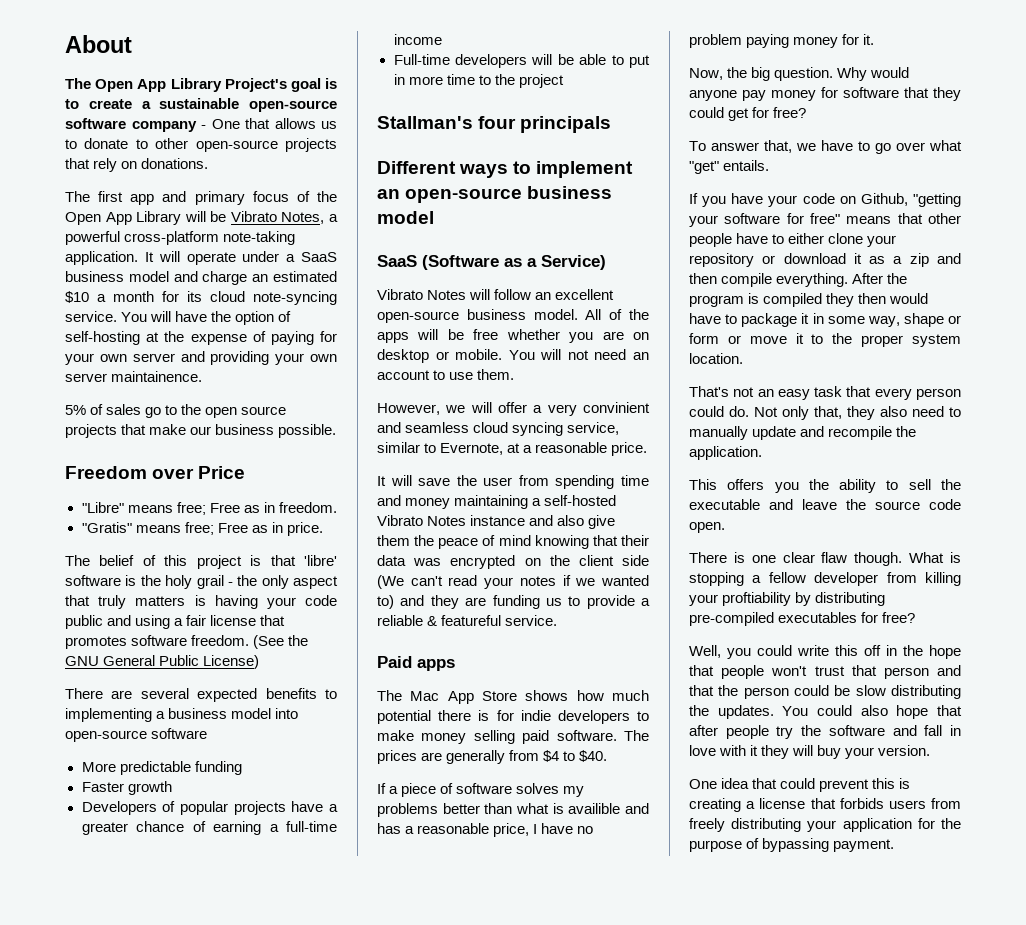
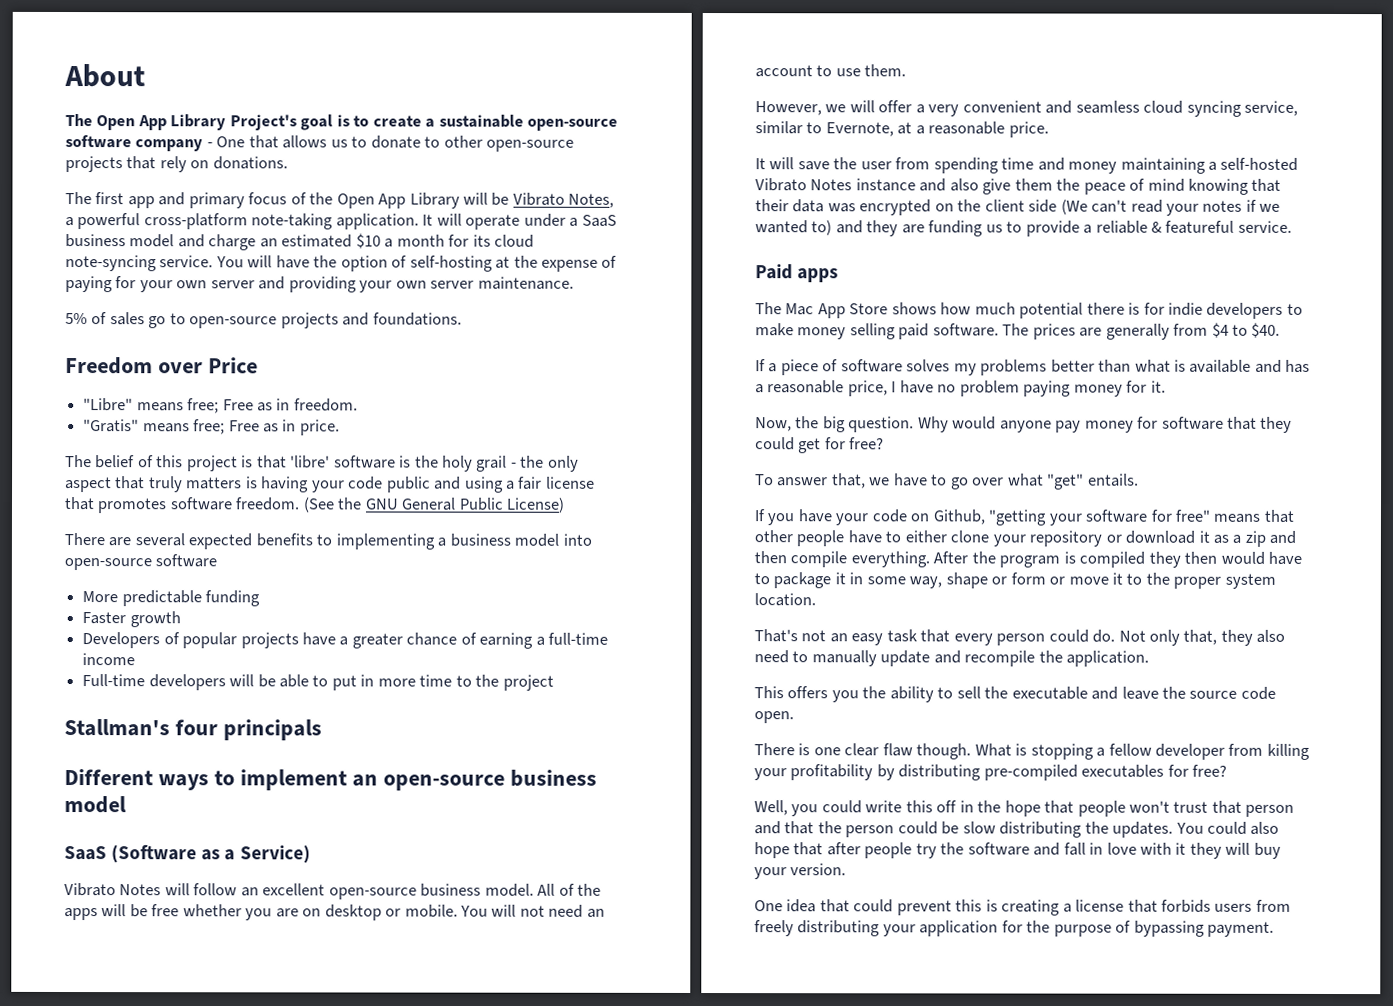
[111,371,203,382] maintainence. -> [477,276,574,290] maintenance.
[181,404,287,418] [65,424,337,438] the open source projects that make our business possible. -> [189,312,462,329] open-source projects and foundations.
[583,402,650,413] convinient -> [962,100,1042,113] convenient
[568,803,621,814] availible -> [1189,359,1252,373] available
[722,592,792,606] proftiability -> [790,764,874,781] profitability

